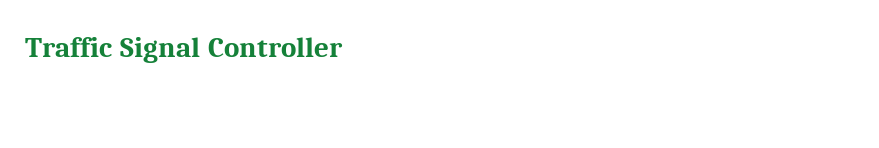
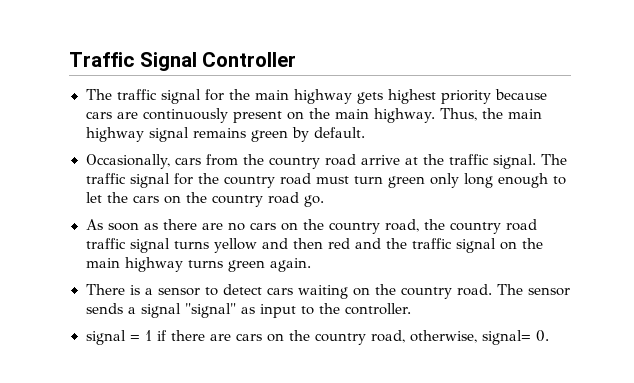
(343, 47) none -> [85,89,547,104] [85,108,543,123] [85,127,365,142] [85,154,568,169] [85,173,566,188] [85,192,324,207] [85,219,537,234] [85,238,543,253] [85,257,311,272] [85,284,570,299] [85,303,412,318] [85,330,549,345] // The traffic signal for the main highway gets highest priority because cars are continuously present on the main highway. Thus, the main highway signal remains green by default. // Occasionally, cars from the country road arrive at the traffic signal. The traffic signal for the country road must turn green only long enough to let the cars on the country road go. // As soon as there are no cars on the country road, the country road traffic signal turns yellow and then red and the traffic signal on the main highway turns green again. // There is a sensor to detect cars waiting on the country road. The sensor sends a signal "signal" as input to the controller. // signal = 1 if there are cars on the country road, otherwise, signal= 0.

